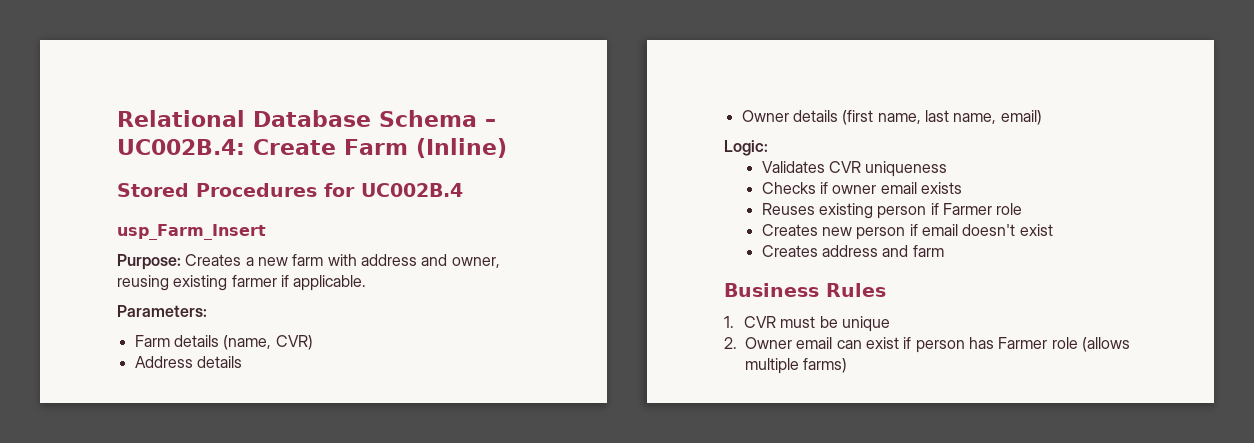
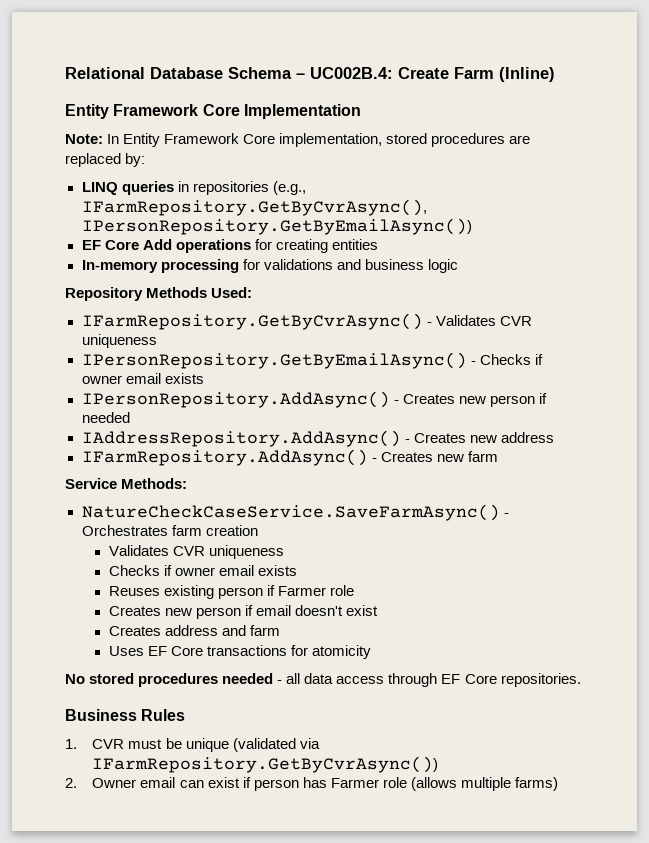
[117,183,463,197] [117,224,266,240] [117,254,500,270] [117,275,367,291] [117,305,207,317] [134,335,313,350] [134,356,242,368] [741,110,1042,125] [724,140,768,156] Stored Procedures for UC002B.4 // usp_Farm_Insert // Purpose: Creates a new farm with address and owner, reusing existing farmer if applicable. // Parameters: // Farm details (name, CVR) // Address details // Owner details (first name, last name, email) // Logic: -> [65,104,361,119] [65,133,531,147] [65,153,146,167] [81,181,306,195] [81,199,427,216] [81,218,472,235] [81,239,378,253] [81,259,458,273] [65,287,253,301] [81,313,532,330] [81,334,157,348] [81,352,543,369] [81,373,204,384] [81,391,547,408] [81,412,130,423] [81,430,554,447] [81,449,498,466] [65,478,188,489] [81,504,509,521] [81,525,258,536] Entity Framework Core Implementation // Note: In Entity Framework Core implementation, stored procedures are replaced by: // LINQ queries in repositories (e.g., IFarmRepository.GetByCvrAsync(), IPersonRepository.GetByEmailAsync()) // EF Core Add operations for creating entities // In-memory processing for validations and business logic // Repository Methods Used: // IFarmRepository.GetByCvrAsync() - Validates CVR uniqueness // IPersonRepository.GetByEmailAsync() - Checks if owner email exists // IPersonRepository.AddAsync() - Creates new person if needed // IAddressRepository.AddAsync() - Creates new address // IFarmRepository.AddAsync() - Creates new farm // Service Methods: // NatureCheckCaseService.SaveFarmAsync() - Orchestrates farm creation
(944, 251) none -> [108,645,372,659] [65,673,581,687] // Uses EF Core transactions for atomicity // No stored procedures needed - all data access through EF Core repositories.
(891, 324) none -> [232,738,320,752] [92,756,439,773] (validated via IFarmRepository.GetByCvrAsync())

